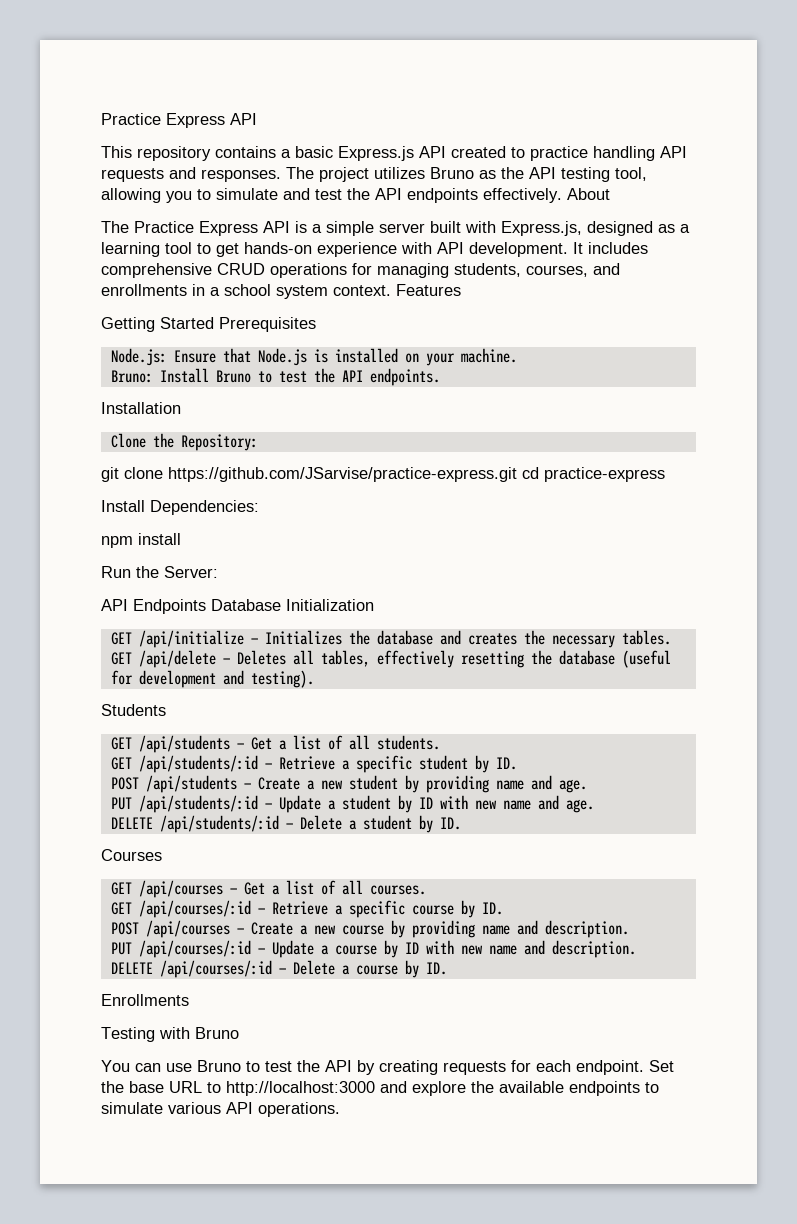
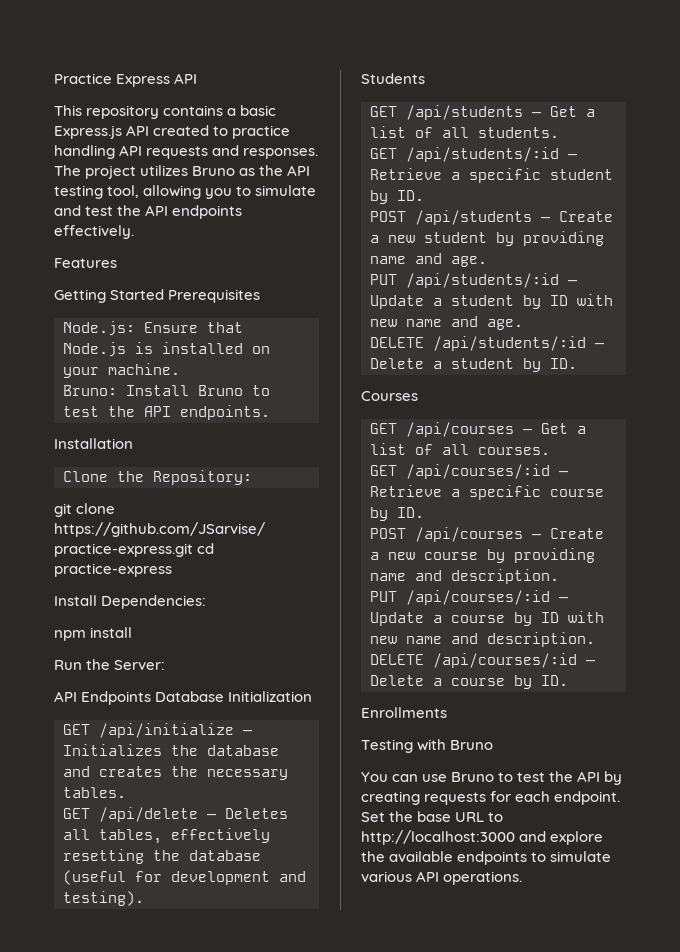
[567,188,610,200] [101,221,690,236] [101,242,648,257] [101,263,620,278] [101,284,391,299] About // The Practice Express API is a simple server built with Express.js, designed as a learning tool to get hands-on experience with API development. It includes comprehensive CRUD operations for managing students, courses, and enrollments in a school system context. -> (134, 232) //

